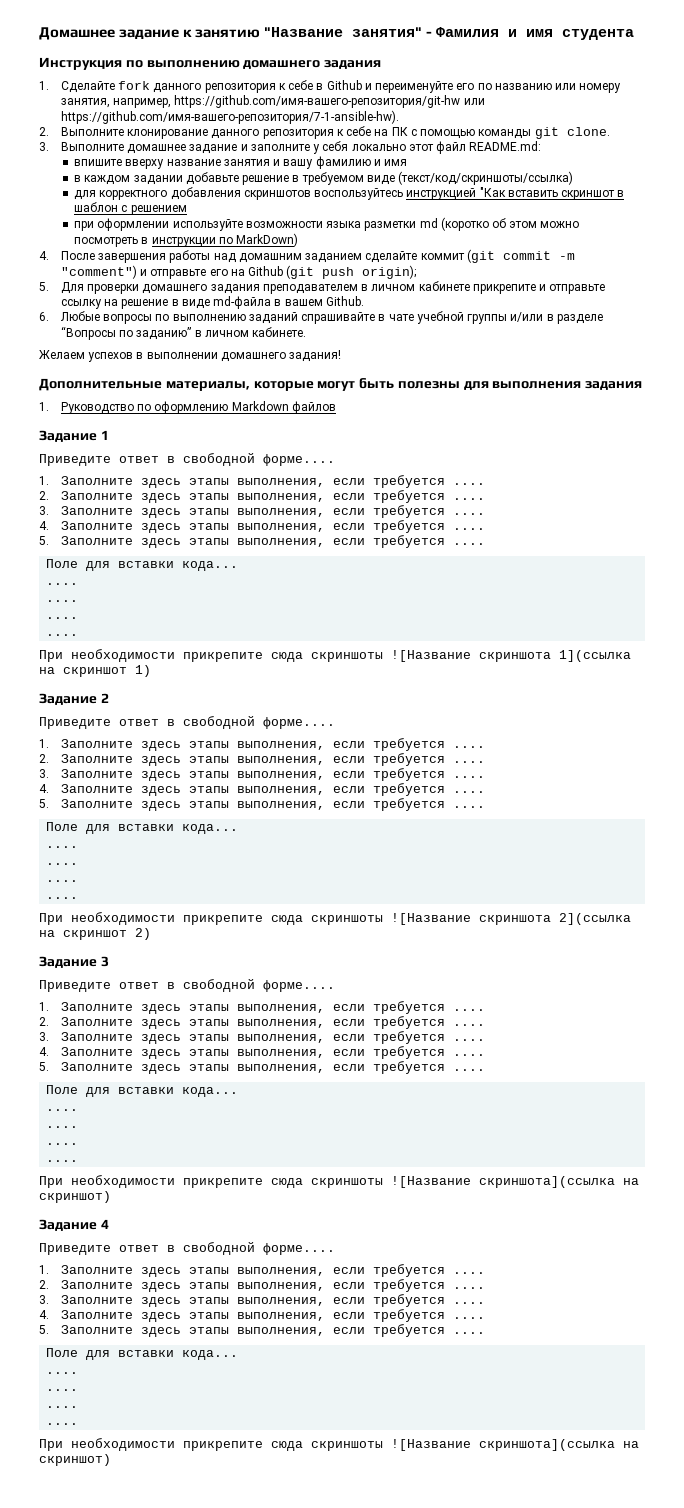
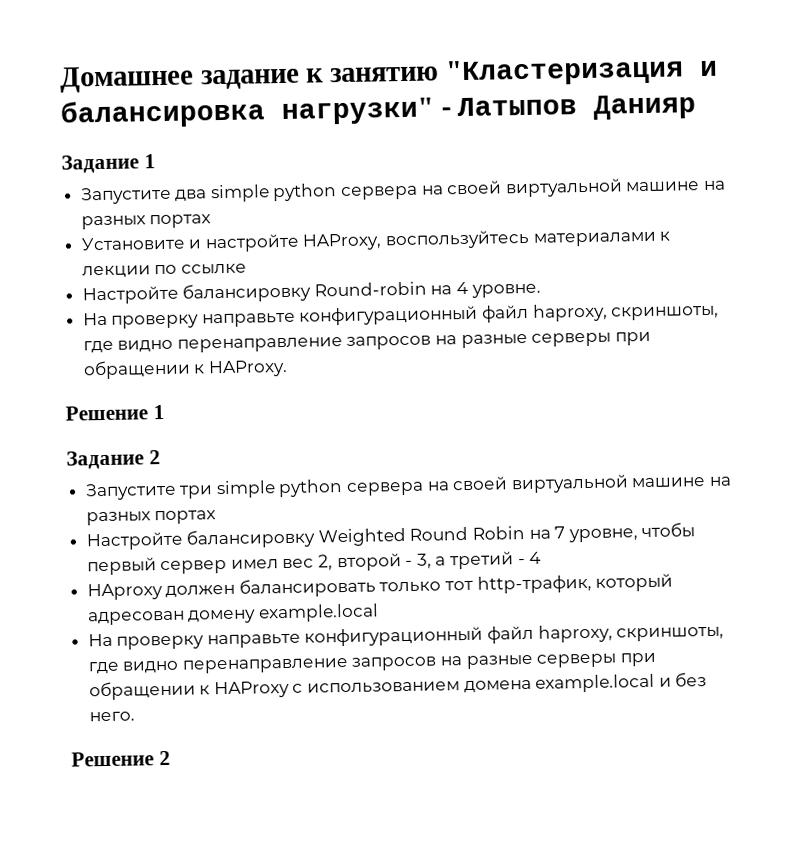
[264,27,635,40] [39,57,382,70] [39,80,622,93] [60,95,485,108] [60,110,399,124] [39,126,610,139] [39,141,542,154] [74,156,408,169] [74,171,574,185] [74,187,625,200] [74,202,187,215] [74,217,580,231] [74,233,299,247] [39,249,575,263] [60,265,417,279] [39,281,606,294] [60,296,364,309] [39,311,603,324] [60,326,307,340] [39,350,342,362] [39,378,643,391] [39,401,336,414] [39,430,109,442] [39,453,335,466] [39,475,485,488] [39,490,485,503] [39,505,485,518] [39,520,485,533] [39,535,485,548] [46,559,239,571] [46,583,79,585] [46,600,79,602] [46,617,79,619] [46,634,79,636] [39,649,631,662] [39,665,151,677] [39,693,109,705] [39,716,335,729] [39,738,485,751] [39,753,485,766] [39,768,485,781] [39,783,485,796] [39,798,485,811] [46,822,239,834] [46,846,79,848] [46,863,79,865] [46,880,79,882] [46,897,79,899] [39,912,631,925] [39,928,151,940] [39,956,109,968] [39,979,335,992] [39,1001,485,1014] [39,1016,485,1029] [39,1031,485,1044] [39,1046,485,1059] [39,1061,485,1074] [46,1085,239,1097] [46,1109,79,1111] [46,1126,79,1128] [46,1143,79,1145] [46,1160,79,1162] [39,1175,639,1188] [39,1191,111,1203] [39,1219,109,1231] [39,1242,335,1255] [39,1264,485,1277] [39,1279,485,1292] [39,1294,485,1307] [39,1309,485,1322] [39,1324,485,1337] [46,1348,239,1360] [46,1372,79,1374] [46,1389,79,1391] [46,1406,79,1408] [46,1423,79,1425] [39,1438,639,1451] [39,1454,111,1466] "Название занятия" - Фамилия и имя студента // Инструкция по выполнению домашнего задания // 1. Сделайте fork данного репозитория к себе в Github и переименуйте его по названию или номеру занятия, например, https://github.com/имя-вашего-репозитория/git-hw или https://github.com/имя-вашего-репозитория/7-1-ansible-hw). // 2. Выполните клонирование данного репозитория к себе на ПК с помощью команды git clone. // 3. Выполните домашнее задание и заполните у себя локально этот файл README.md: // впишите вверху название занятия и вашу фамилию и имя // в каждом задании добавьте решение в требуемом виде (текст/код/скриншоты/ссылка) // для корректного добавления скриншотов воспользуйтесь инструкцией "Как вставить скриншот в шаблон с решением // при оформлении используйте возможности языка разметки md (коротко об этом можно посмотреть в инструкции по MarkDown) // 4. После завершения работы над домашним заданием сделайте коммит (git commit -m "comment") и отправьте его на Github (git push origin); // 5. Для проверки домашнего задания преподавателем в личном кабинете прикрепите и отправьте ссылку на решение в виде md-файла в вашем Github. // 6. Любые вопросы по выполнению заданий спрашивайте в чате учебной группы и/или в разделе “Вопросы по заданию” в личном кабинете. // Желаем успехов в выполнении домашнего задания! // Дополнительные материалы, которые могут быть полезны для выполнения задания // 1. Руководство по оформлению Markdown файлов // Задание 1 // Приведите ответ в свободной форме.... // 1. Заполните здесь этапы выполнения, если требуется .... // 2. Заполните здесь этапы выполнения, если требуется .... // 3. Заполните здесь этапы выполнения, если требуется .... // 4. Заполните здесь этапы выполнения, если требуется .... // 5. Заполните здесь этапы выполнения, если требуется .... // Поле для вставки кода... // .... // .... // .... // .... // При необходимости прикрепитe сюда скриншоты ![Название скриншота 1](ссылка на скриншот 1) // Задание 2 // Приведите ответ в свободной форме.... // 1. Заполните здесь этапы выполнения, если требуется .... // 2. Заполните здесь этапы выполнения, если требуется .... // 3. Заполните здесь этапы выполнения, если требуется .... // 4. Заполните здесь этапы выполнения, если требуется .... // 5. Заполните здесь этапы выполнения, если требуется .... // Поле для вставки кода... // .... // .... // .... // .... // При необходимости прикрепитe сюда скриншоты ![Название скриншота 2](ссылка на скриншот 2) // Задание 3 // Приведите ответ в свободной форме.... // 1. Заполните здесь этапы выполнения, если требуется .... // 2. Заполните здесь этапы выполнения, если требуется .... // 3. Заполните здесь этапы выполнения, если требуется .... // 4. Заполните здесь этапы выполнения, если требуется .... // 5. Заполните здесь этапы выполнения, если требуется .... // Поле для вставки кода... // .... // .... // .... // .... // При необходимости прикрепитe сюда скриншоты ![Название скриншота](ссылка на скриншот) // Задание 4 // Приведите ответ в свободной форме.... // 1. Заполните здесь этапы выполнения, если требуется .... // 2. Заполните здесь этапы выполнения, если требуется .... // 3. Заполните здесь этапы выполнения, если требуется .... // 4. Заполните здесь этапы выполнения, если требуется .... // 5. Заполните здесь этапы выполнения, если требуется .... // Поле для вставки кода... // .... // .... // .... // .... // При необходимости прикрепитe сюда скриншоты ![Название скриншота](ссылка на скриншот) -> [444,57,718,87] [60,94,697,129] [61,154,156,174] [80,178,727,205] [80,214,212,230] [80,229,671,253] [81,263,247,279] [81,281,541,305] [82,303,720,329] [82,331,651,354] [82,359,288,380] [65,404,165,421] [66,450,161,470] [84,474,733,501] [85,510,217,526] [85,522,696,551] [86,551,542,576] [86,573,674,601] [87,603,379,626] [87,624,725,650] [87,652,657,675] [88,672,708,701] [88,711,135,722] [71,750,171,767] "Кластеризация и балансировка нагрузки" - Латыпов Данияр // Задание 1 // Запустите два simple python сервера на своей виртуальной машине на разных портах // Установите и настройте HAProxy, воспользуйтесь материалами к лекции по ссылке // Настройте балансировку Round-robin на 4 уровне. // На проверку направьте конфигурационный файл haproxy, скриншоты, где видно перенаправление запросов на разные серверы при обращении к HAProxy. // Решение 1 // Задание 2 // Запустите три simple python сервера на своей виртуальной машине на разных портах // Настройте балансировку Weighted Round Robin на 7 уровне, чтобы первый сервер имел вес 2, второй - 3, а третий - 4 // HAproxy должен балансировать только тот http-трафик, который адресован домену example.local // На проверку направьте конфигурационный файл haproxy, скриншоты, где видно перенаправление запросов на разные серверы при обращении к HAProxy c использованием домена example.local и без него. // Решение 2

